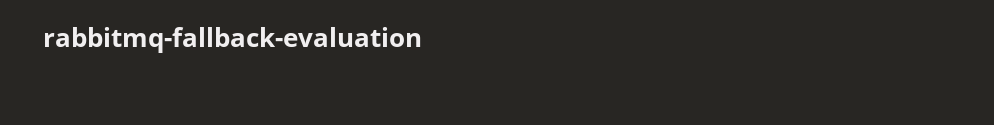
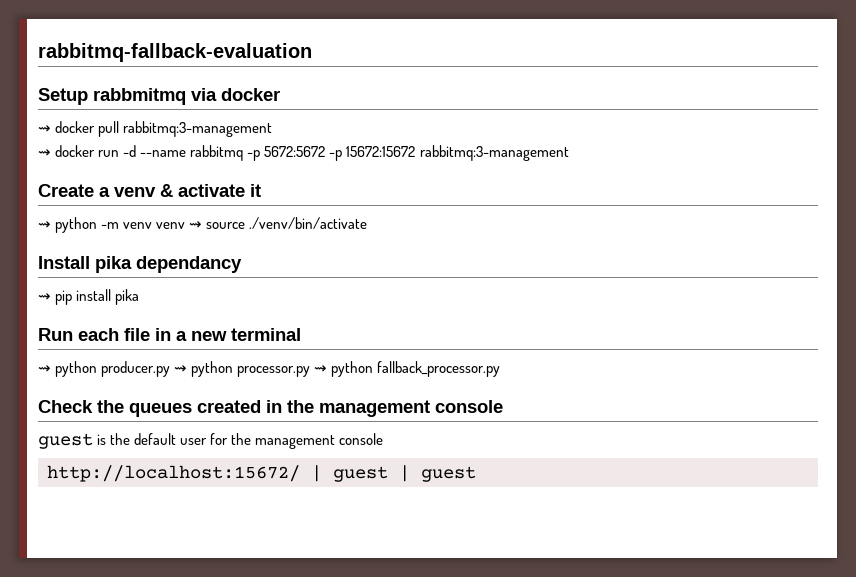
(422, 40) none -> [38,88,280,105] [38,121,273,137] [38,145,569,161] [38,184,261,197] [38,217,368,233] [38,256,242,273] [38,289,140,305] [38,328,301,341] [38,361,501,377] [38,400,503,417] [38,433,384,449] [47,465,476,482] // Setup rabbmitmq via docker // ⇝ docker pull rabbitmq:3-management // ⇝ docker run -d --name rabbitmq -p 5672:5672 -p 15672:15672 rabbitmq:3-management // Create a venv & activate it // ⇝ python -m venv venv ⇝ source ./venv/bin/activate // Install pika dependancy // ⇝ pip install pika // Run each file in a new terminal // ⇝ python producer.py ⇝ python processor.py ⇝ python fallback_processor.py // Check the queues created in the management console // guest is the default user for the management console // http://localhost:15672/ | guest | guest

